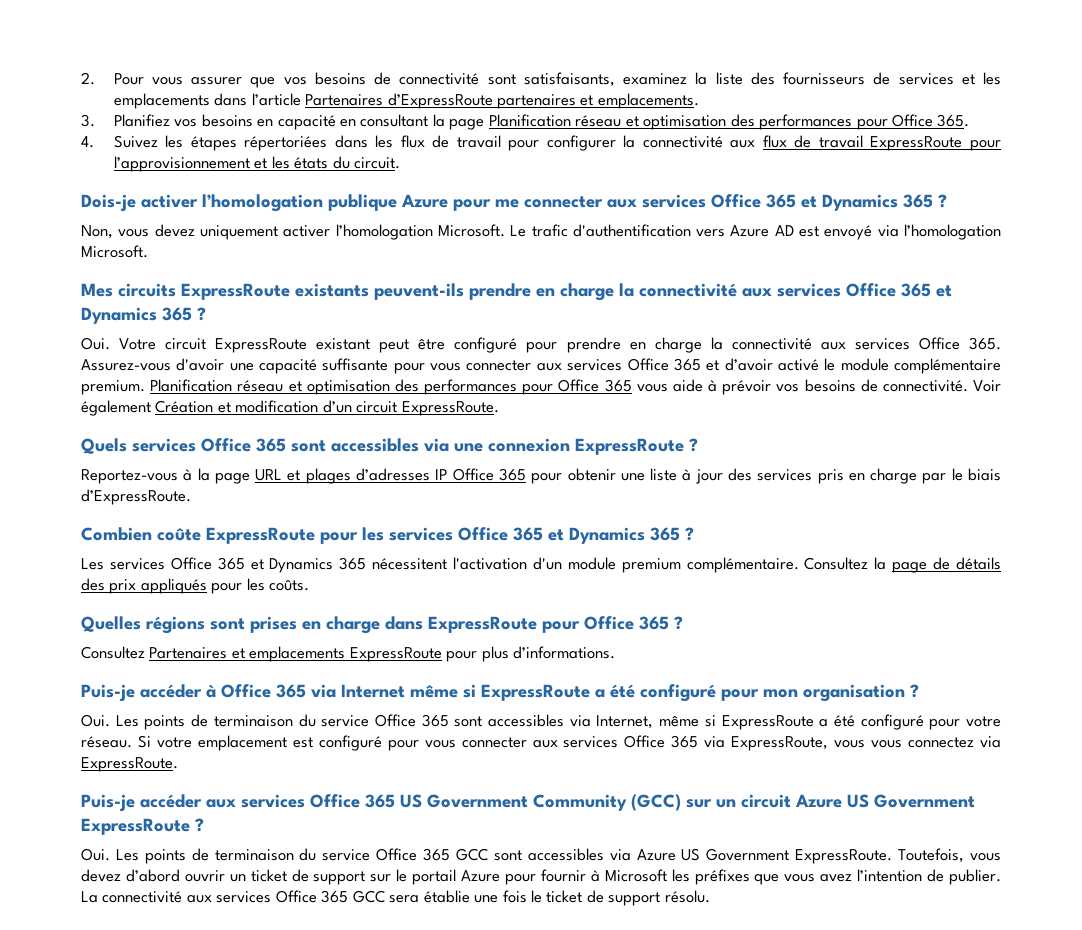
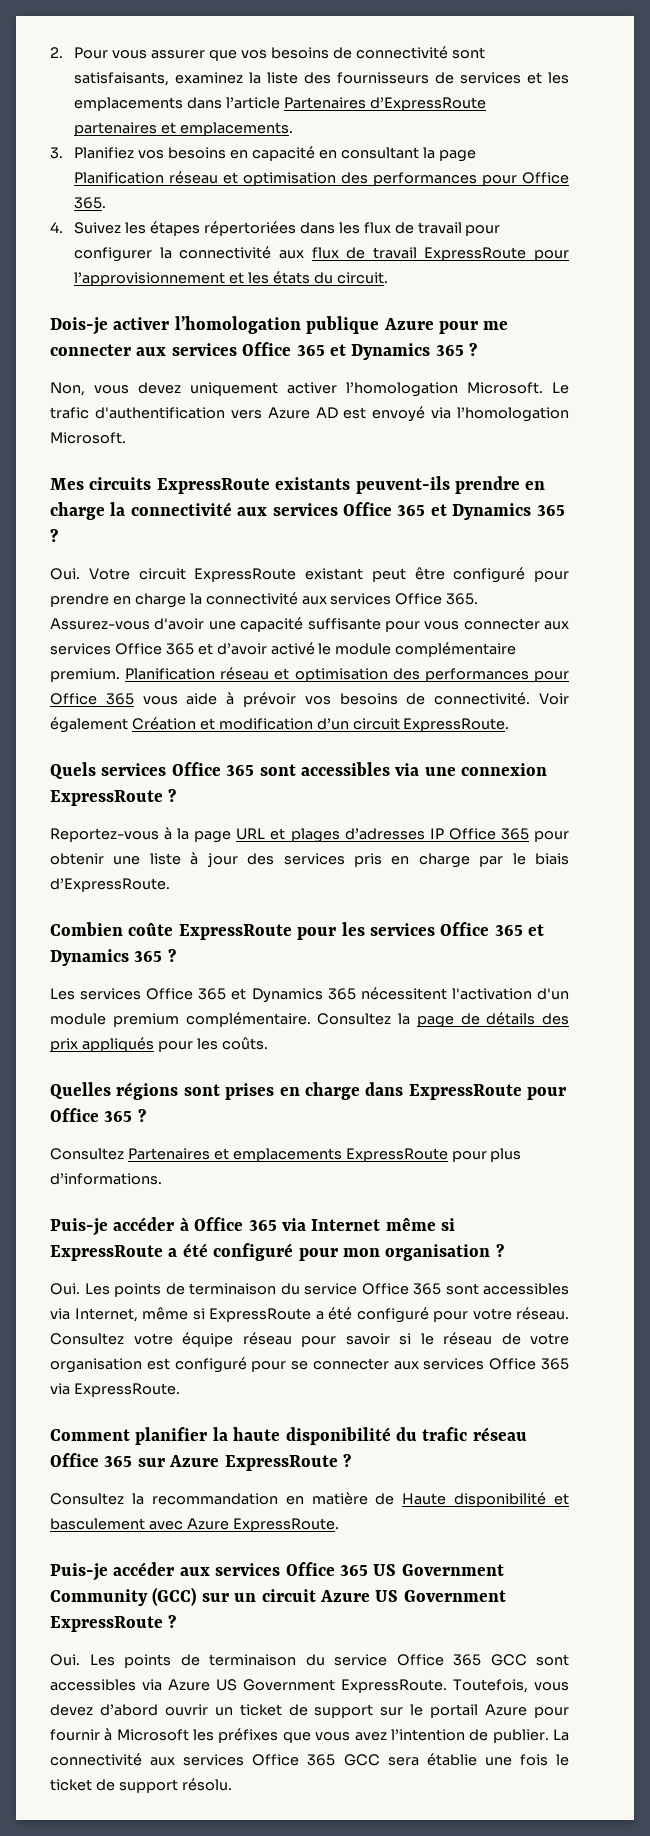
[137,735,287,751] Si votre emplacement -> [50,1332,569,1347] [50,1358,142,1373] Consultez votre équipe réseau pour savoir si le réseau de votre organisation
[424,740,456,748] vous -> [291,1361,309,1370] se
[731,736,1002,751] ExpressRoute, vous vous connectez via -> [73,1383,180,1397] [50,1427,527,1445] [50,1453,351,1471] [50,1492,569,1507] [50,1518,229,1530] ExpressRoute. // Comment planifier la haute disponibilité du trafic réseau Office 365 sur Azure ExpressRoute ? // Consultez la recommandation en matière de Haute disponibilité et basculement avec Azure

